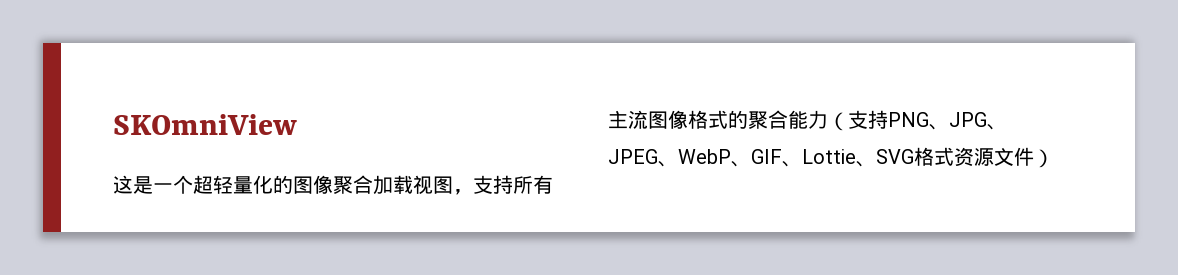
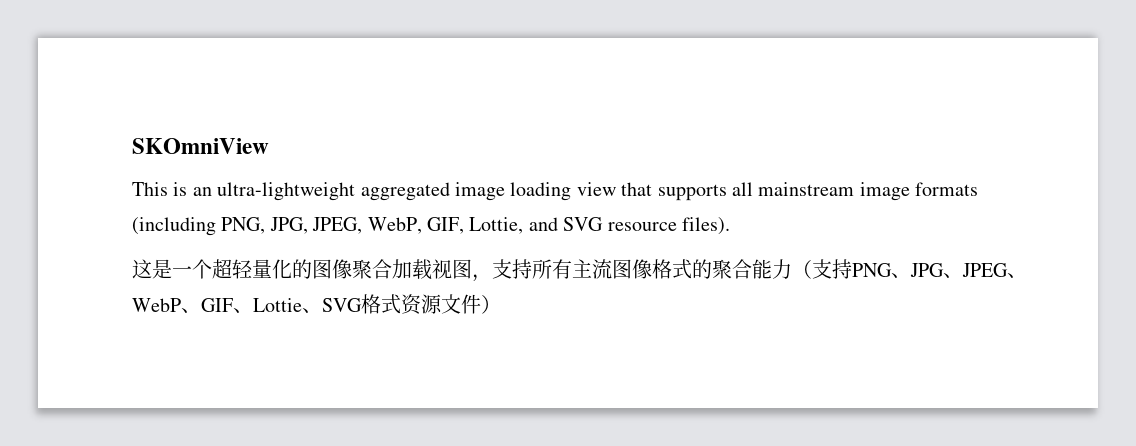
(297, 124) none -> [132,182,979,201] [132,217,730,236] // This is an ultra-lightweight aggregated image loading view that supports all mainstream image formats (including PNG, JPG, JPEG, WebP, GIF, Lottie, and SVG resource files).

